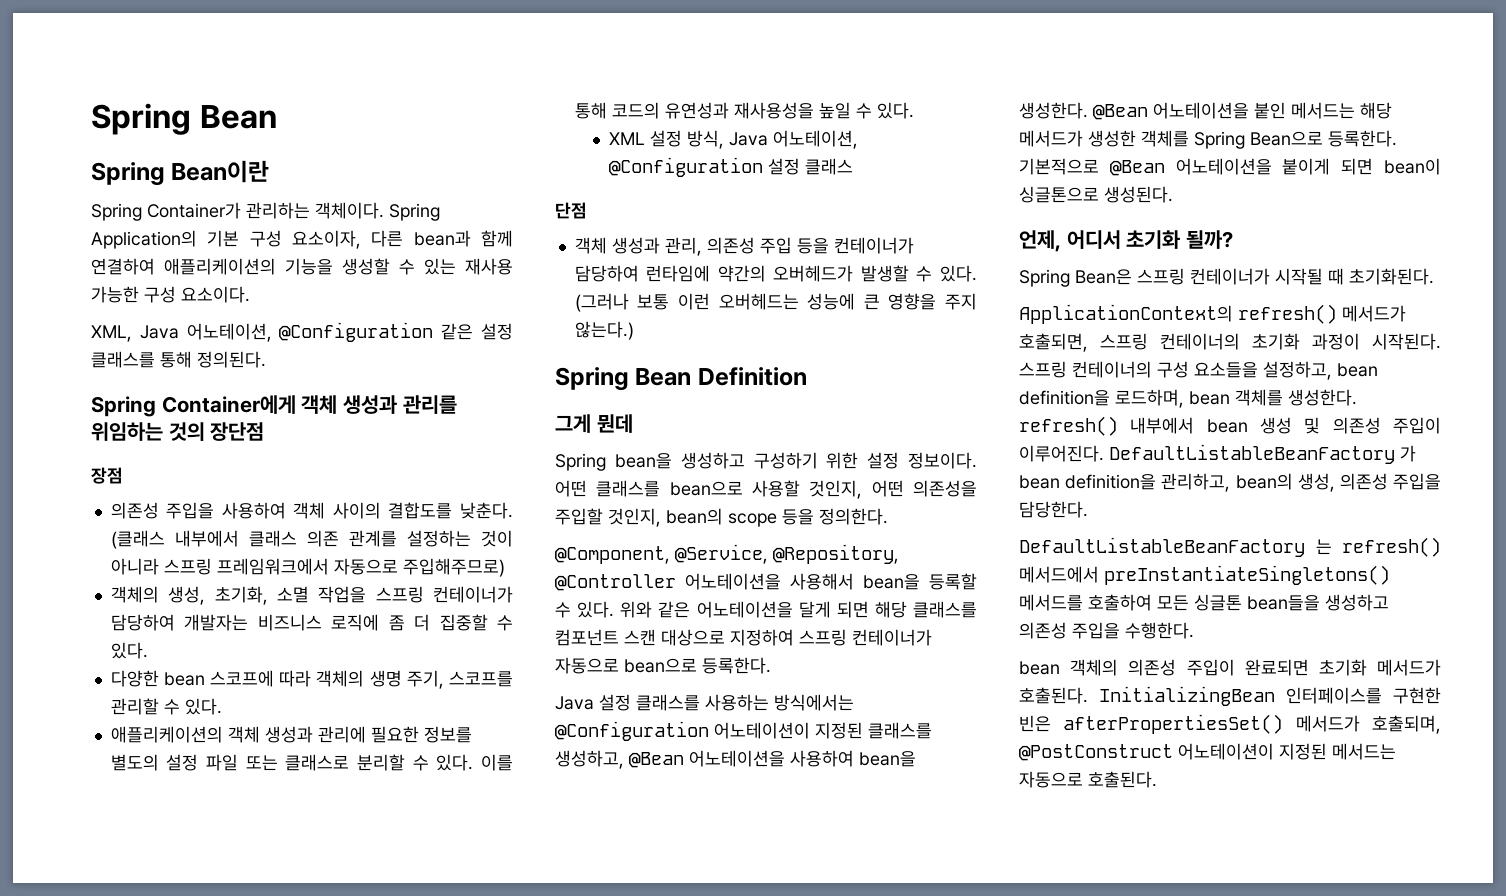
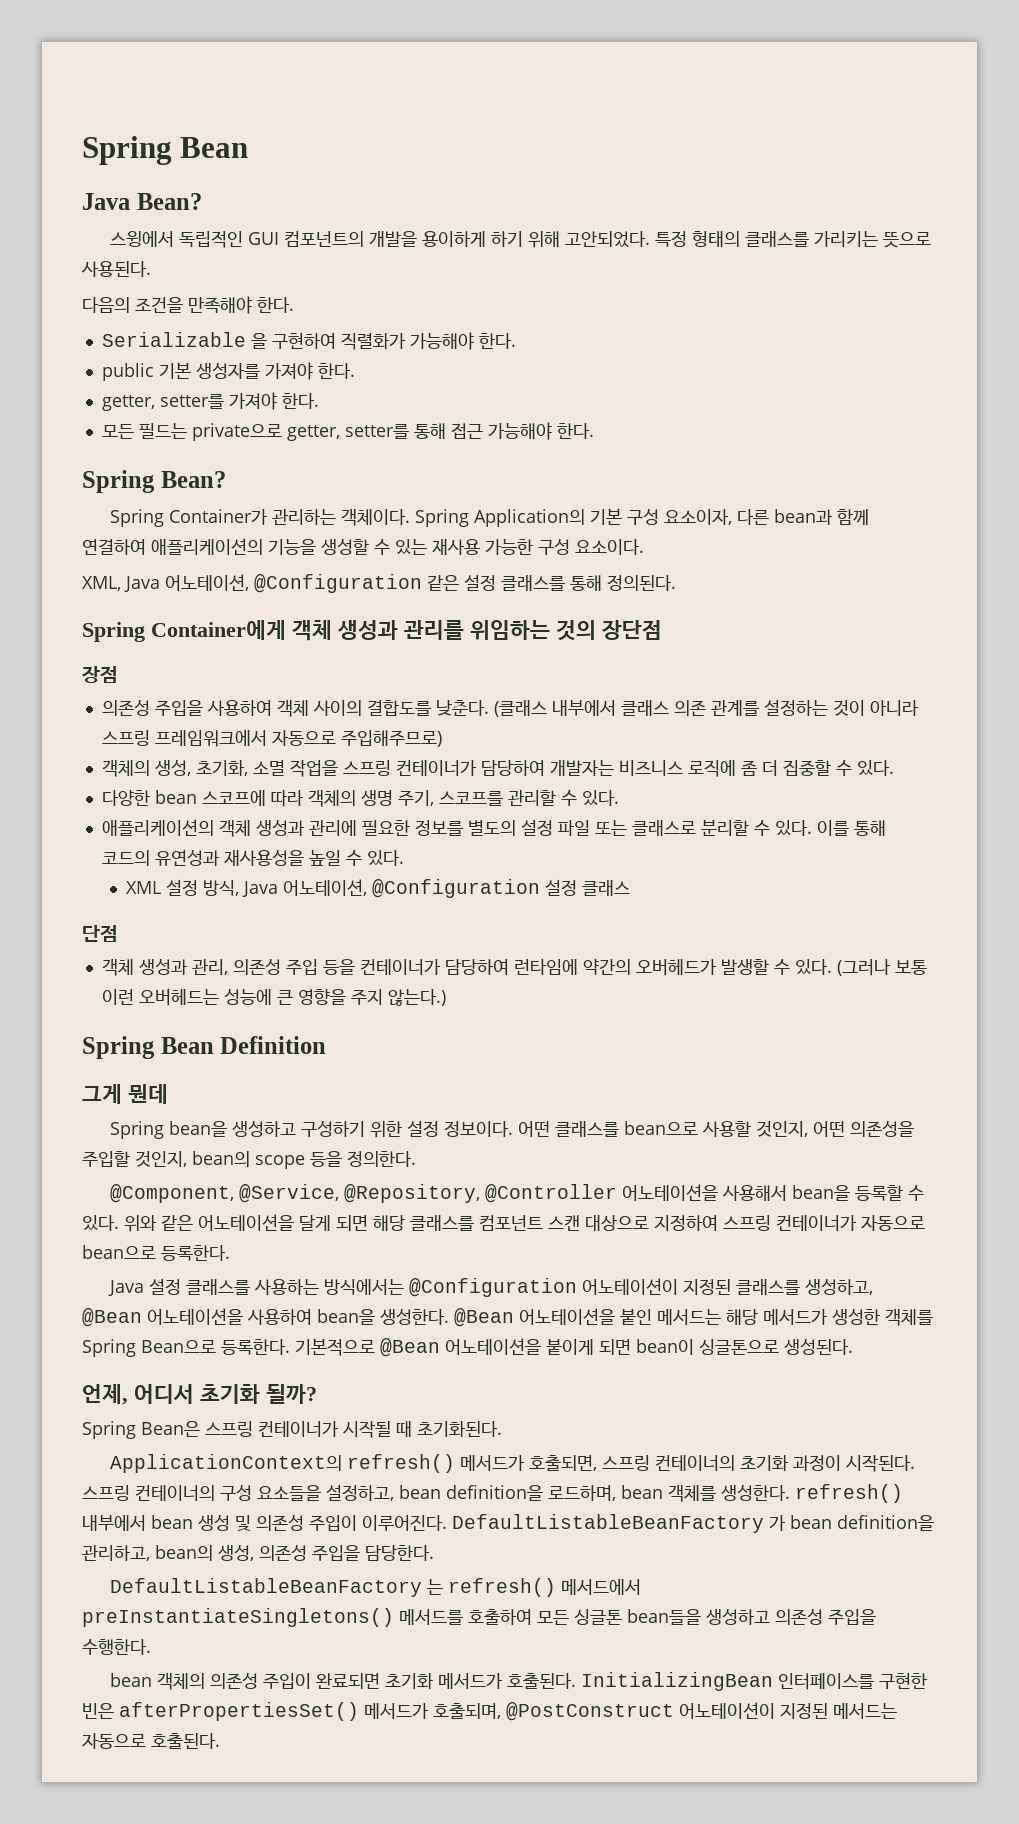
[91,103,277,135] [91,160,270,186] Spring Bean // Spring Bean이란 -> [82,136,249,165] [82,193,202,210] [109,230,931,248] [81,261,151,277] [82,296,294,314] [101,332,516,350] [101,362,355,381] [101,392,319,411] [101,422,594,441] [82,470,226,493] Spring Bean // Java Bean? // 스윙에서 독립적인 GUI 컴포넌트의 개발을 용이하게 하기 위해 고안되었다. 특정 형태의 클래스를 가리키는 뜻으로 사용된다. // 다음의 조건을 만족해야 한다. // Serializable 을 구현하여 직렬화가 가능해야 한다. // public 기본 생성자를 가져야 한다. // getter, setter를 가져야 한다. // 모든 필드는 private으로 getter, setter를 통해 접근 가능해야 한다. // Spring Bean?

